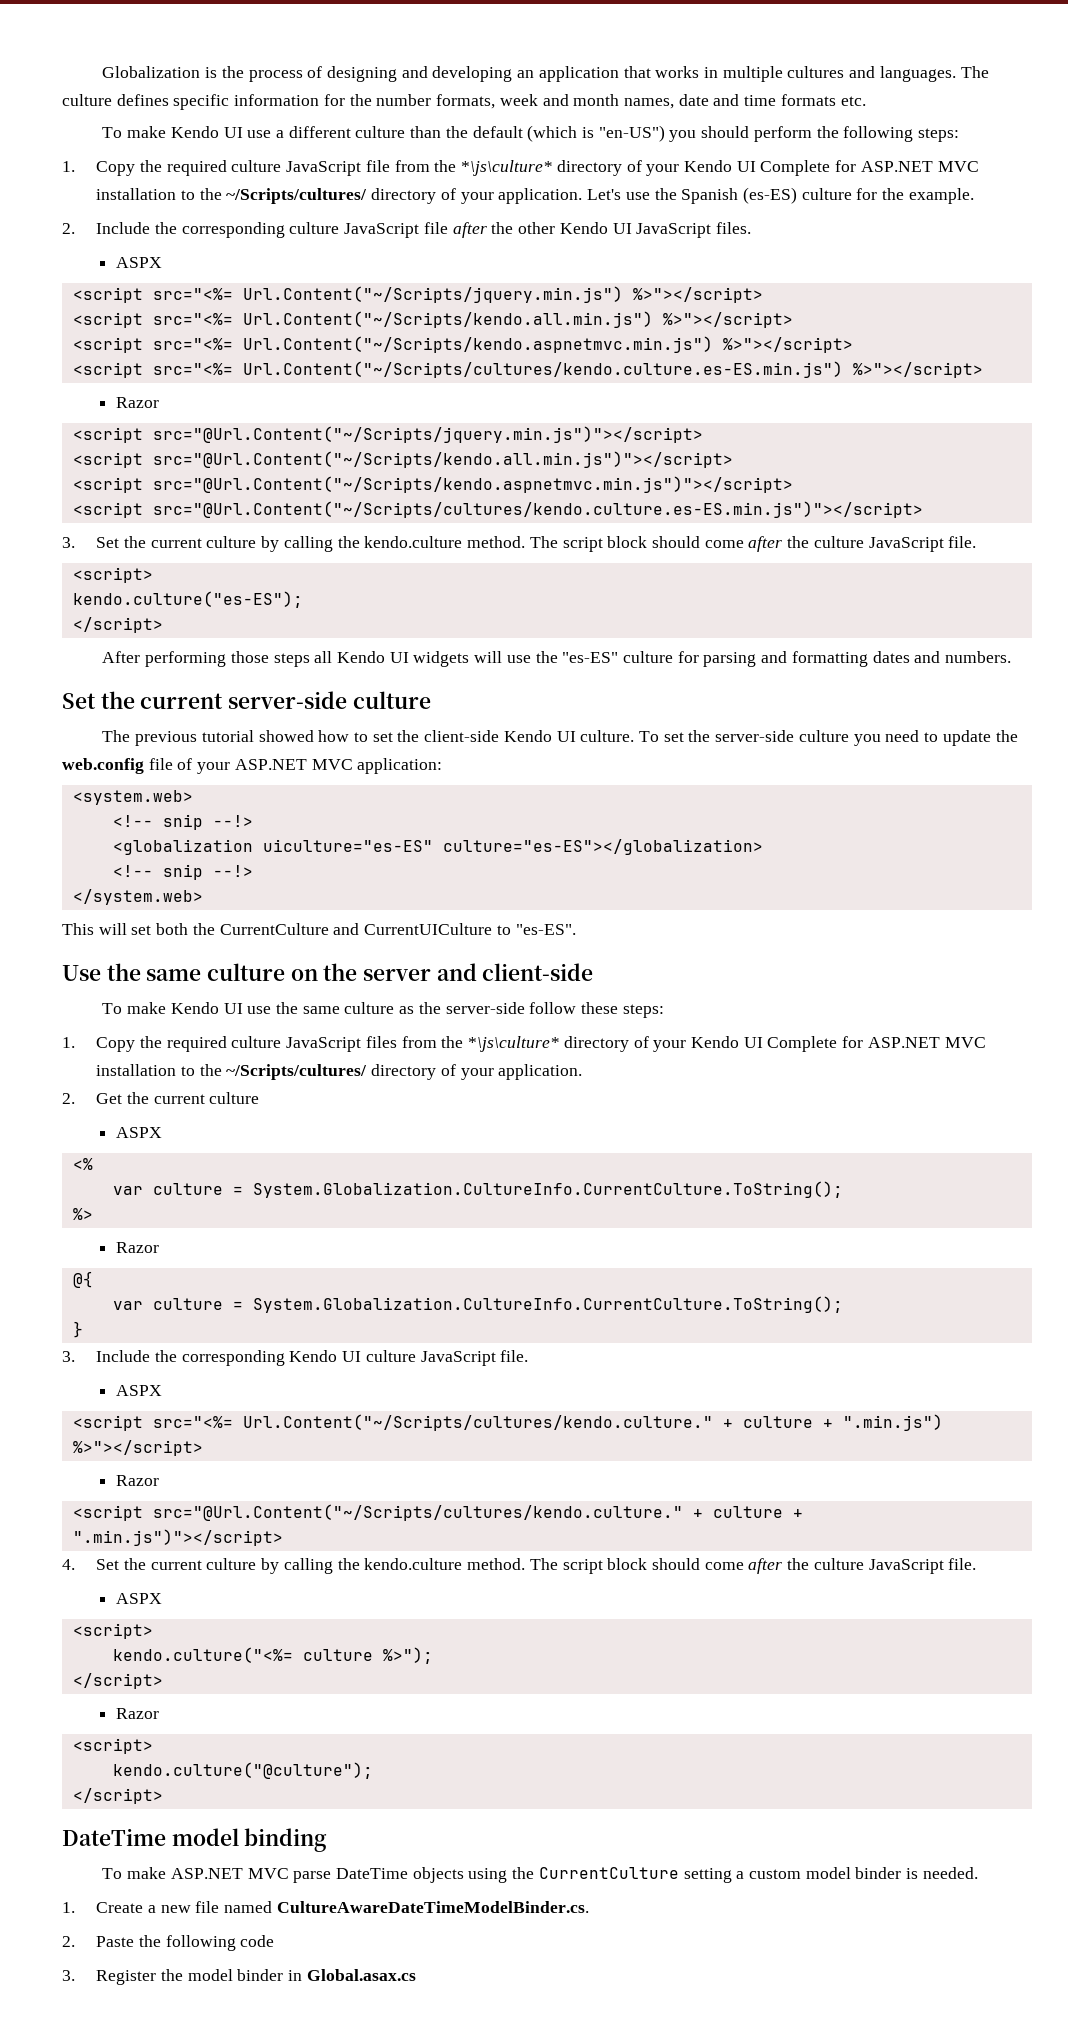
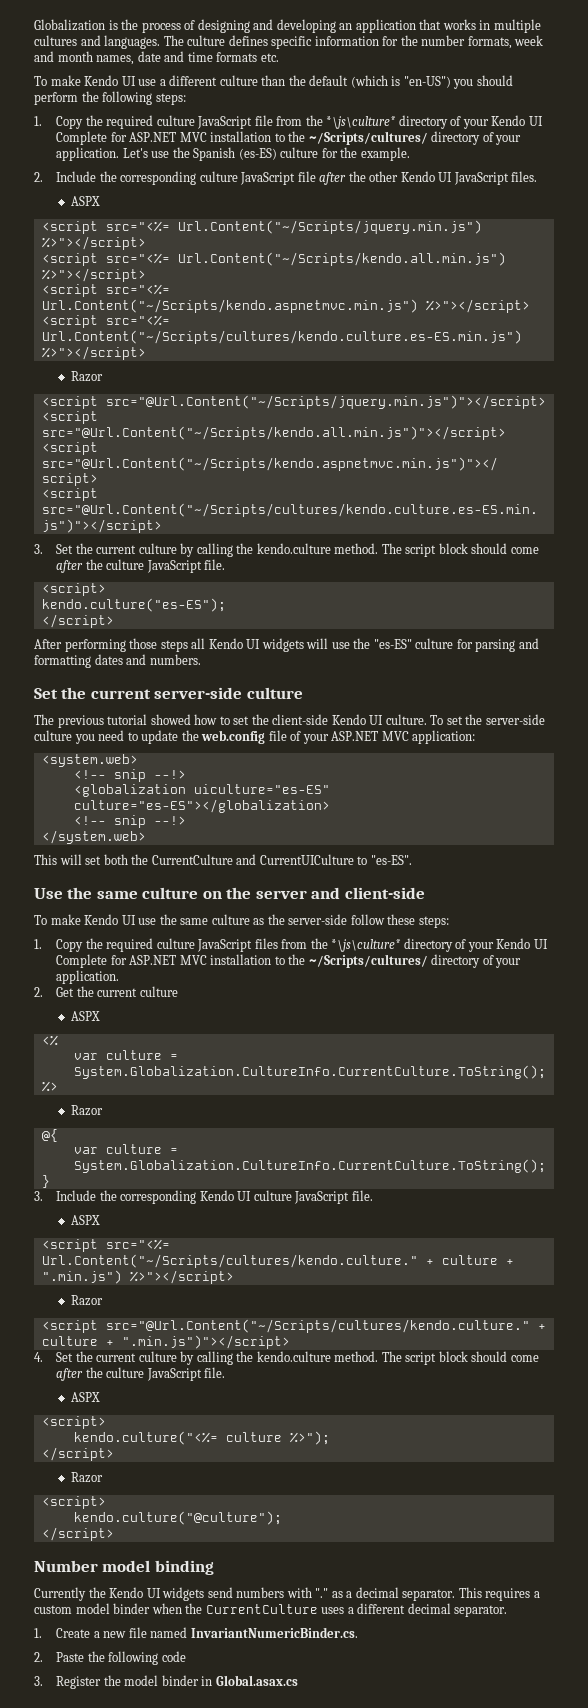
[62,1828,166,1846] DateTime -> [34,1560,98,1572] Number
[102,1867,978,1883] To make ASP.NET MVC parse DateTime objects using the CurrentCulture setting a custom model binder is needed. -> [34,1587,540,1601] [34,1603,508,1617] Currently the Kendo UI widgets send numbers with "." as a decimal separator. This requires a custom model binder when the CurrentCulture uses a different decimal separator.
[276,1901,589,1913] CultureAwareDateTimeModelBinder.cs. -> [190,1627,358,1638] InvariantNumericBinder.cs.

